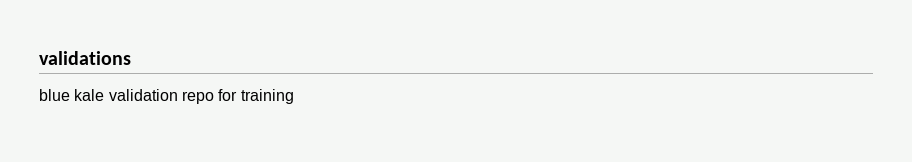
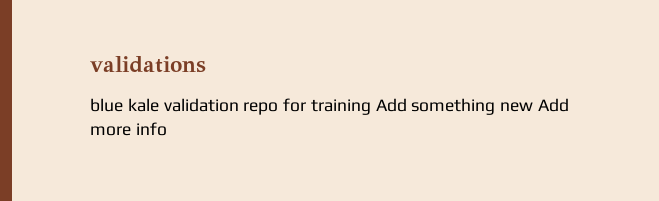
(294, 96) none -> [375,98,569,115] [90,122,167,136] Add something new Add more info

